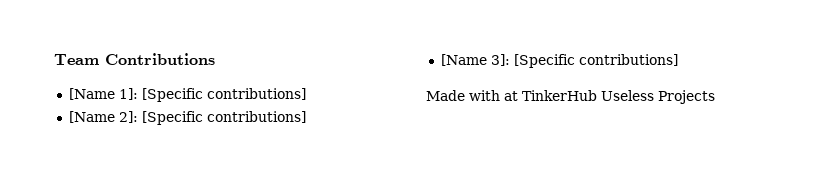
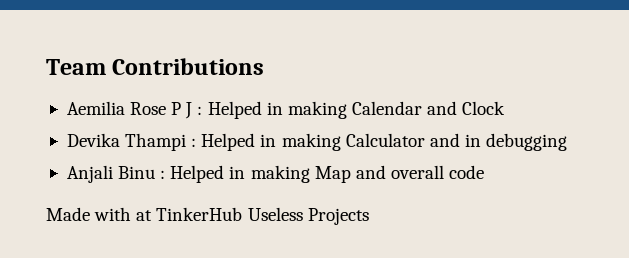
[68,88,306,102] [68,111,306,125] [440,54,678,68] [Name 1]: [Specific contributions] // [Name 2]: [Specific contributions] // [Name 3]: [Specific contributions] -> [66,101,506,119] [66,133,568,151] [66,165,485,183] Aemilia Rose P J : Helped in making Calendar and Clock // Devika Thampi : Helped in making Calculator and in debugging // Anjali Binu : Helped in making Map and overall code

